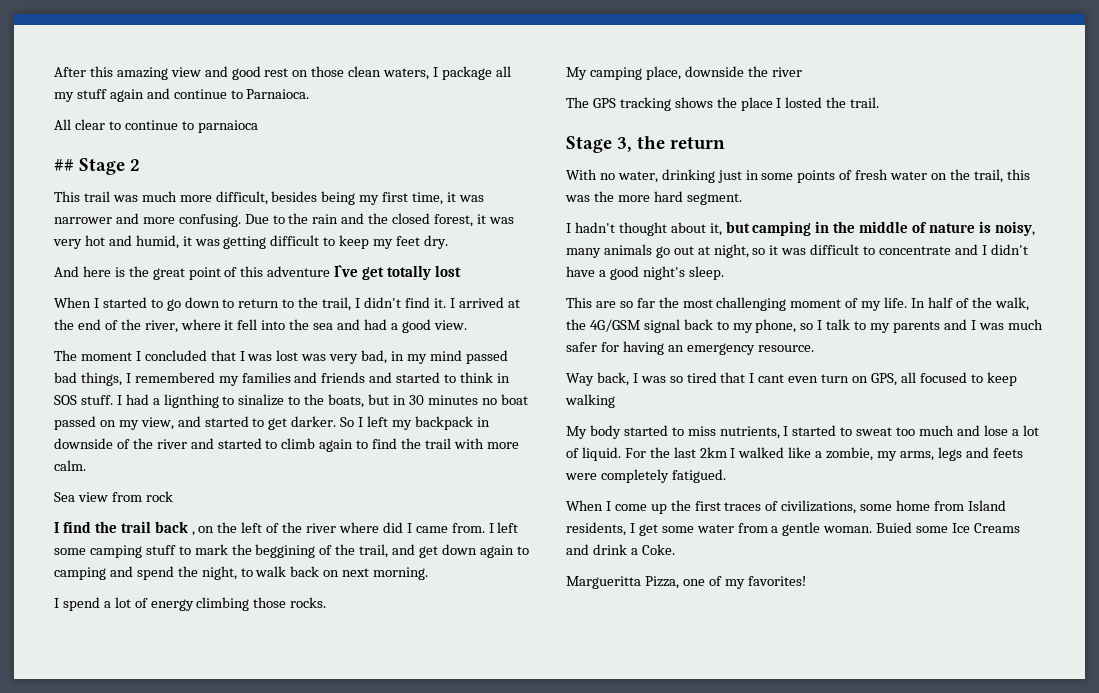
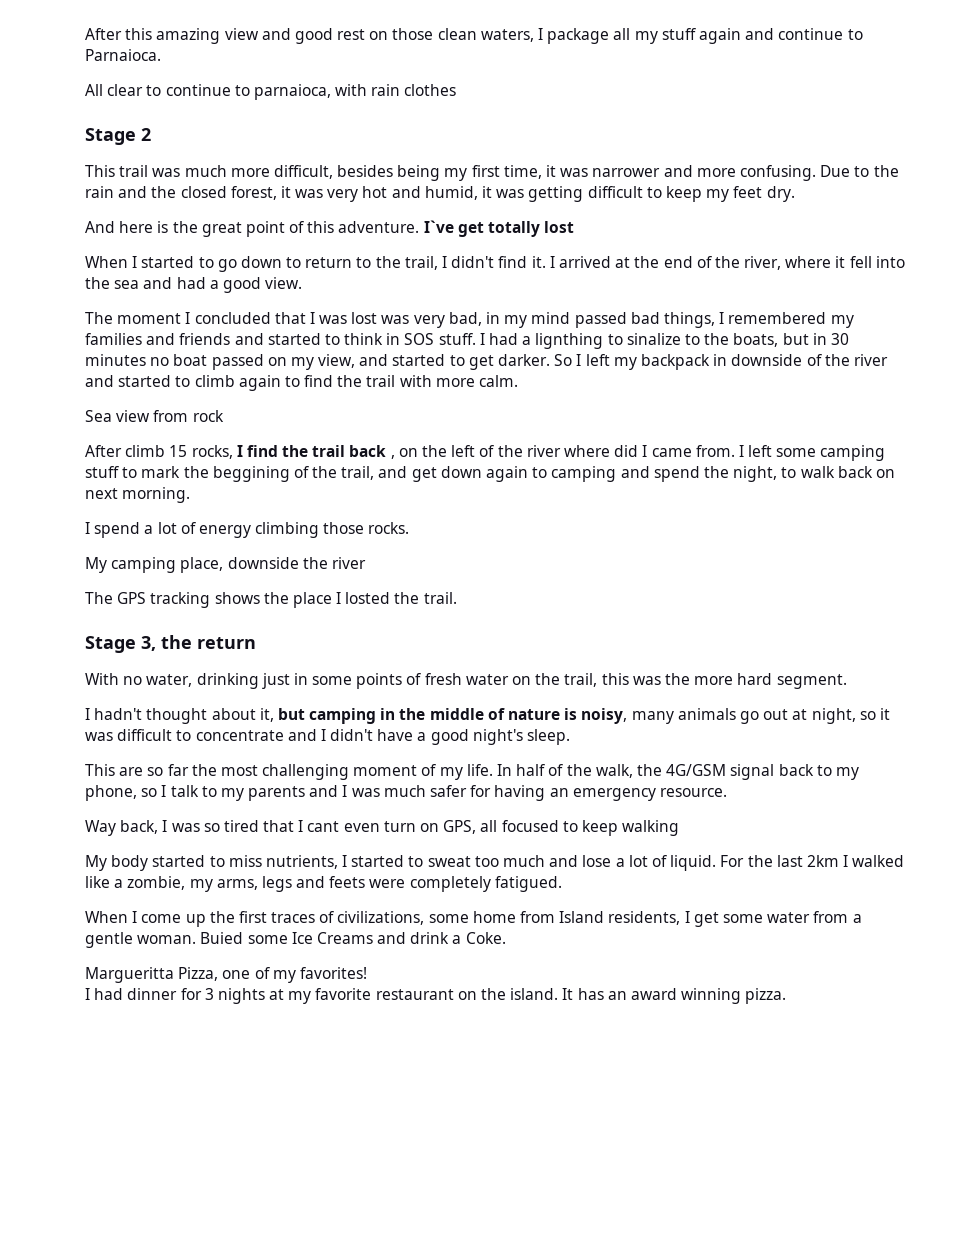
[197,120,258,133] [54,159,74,171] parnaioca // ## -> [253,84,457,100] parnaioca, with rain clothes //
[267,266,331,277] adventure -> [338,221,420,233] adventure.
(173, 496) none -> [85,445,233,459] After climb 15 rocks,
(806, 581) none -> [85,988,787,1004] // I had dinner for 3 nights at my favorite restaurant on the island. It has an award winning pizza.

